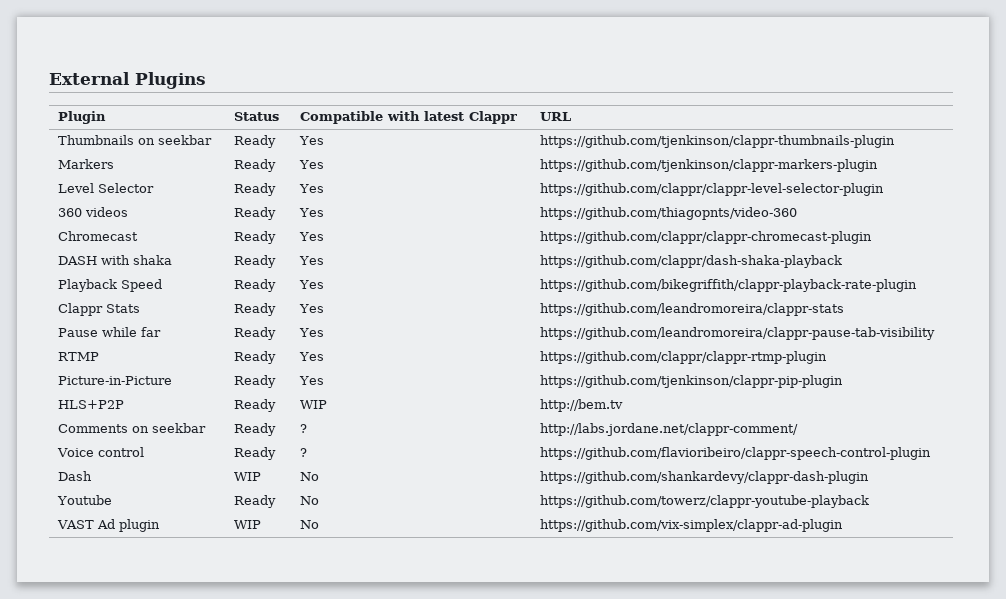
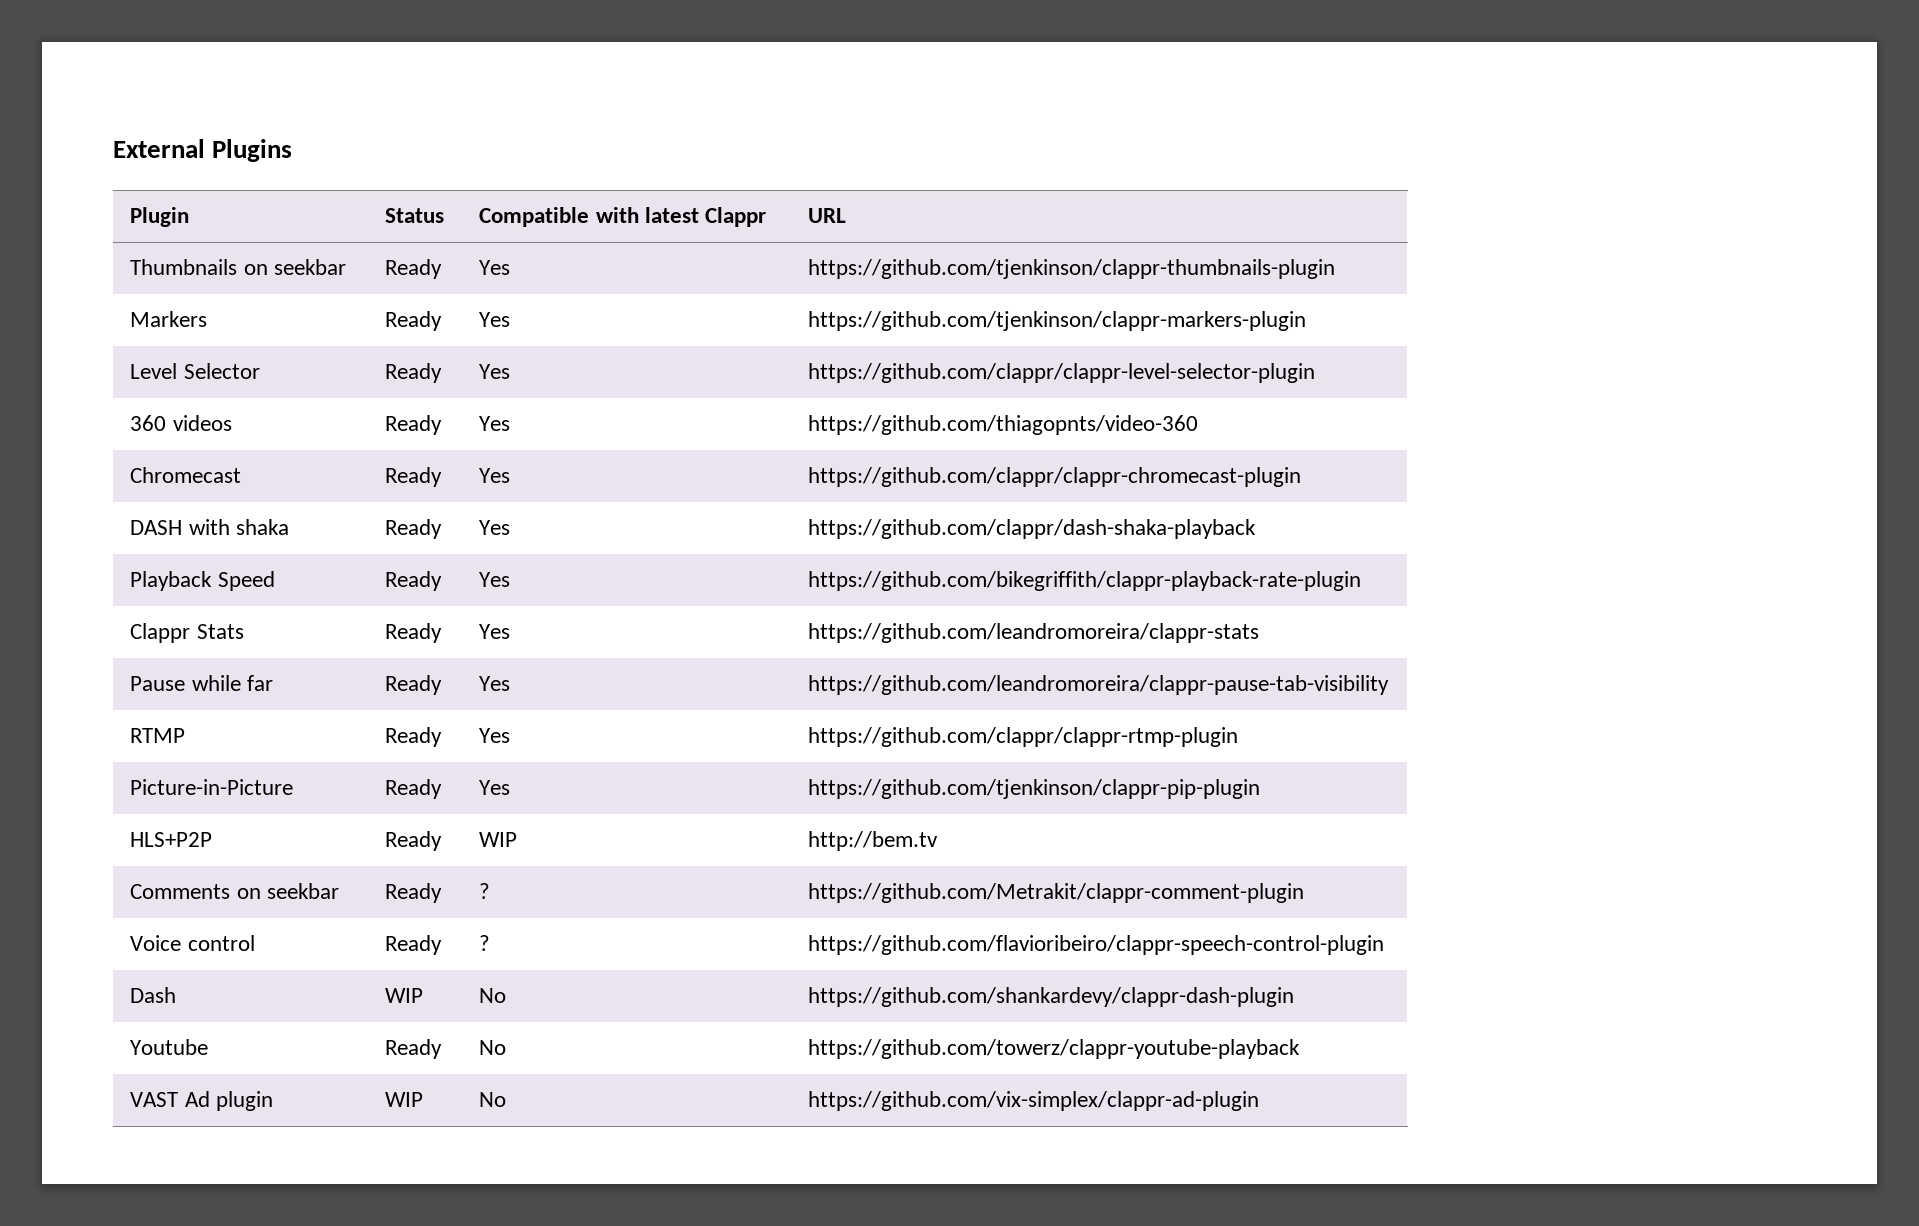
[540,423,799,436] http://labs.jordane.net/clappr-comment/ -> [808,883,1305,903] https://github.com/Metrakit/clappr-comment-plugin

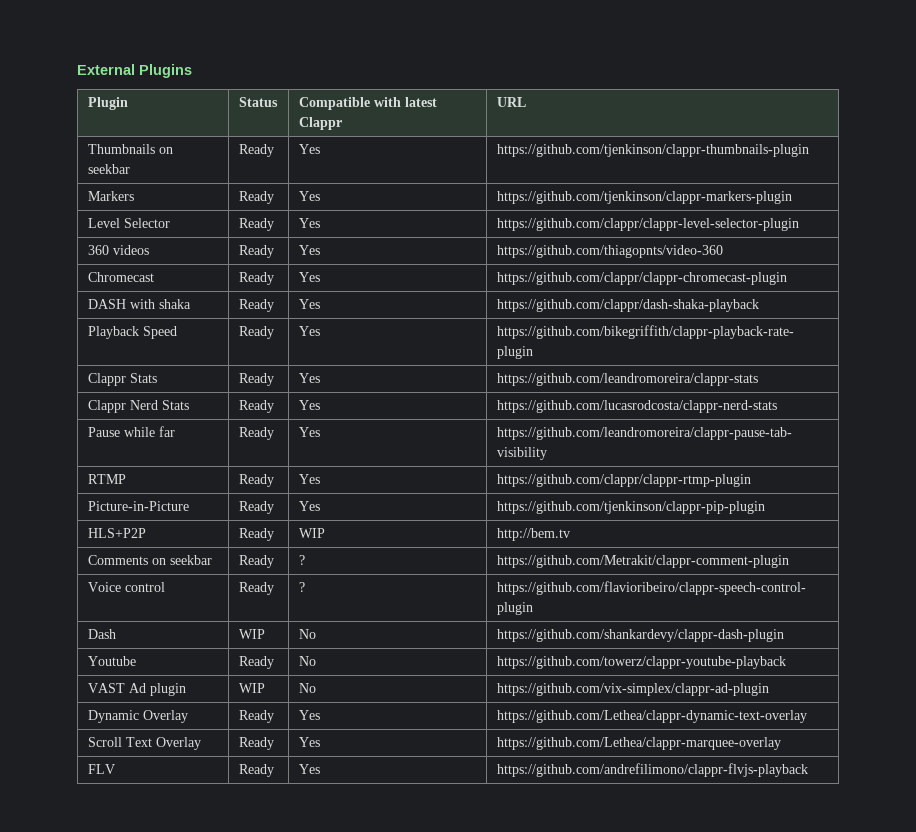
(1260, 633) none -> [87,400,189,413] [238,400,274,413] [298,400,320,410] [496,400,777,413] // Clappr Nerd Stats | Ready | Yes | https://github.com/lucasrodcosta/clappr-nerd-stats
(1260, 1101) none -> [87,710,188,723] [238,710,274,723] [298,710,320,720] [496,710,807,723] [87,737,201,750] [238,737,274,750] [298,737,320,747] [496,737,781,750] [87,764,115,774] [238,764,274,777] [298,764,320,774] [496,763,808,777] // Dynamic Overlay | Ready | Yes | https://github.com/Lethea/clappr-dynamic-text-overlay // Scroll Text Overlay | Ready | Yes | https://github.com/Lethea/clappr-marquee-overlay // FLV | Ready | Yes | https://github.com/andrefilimono/clappr-flvjs-playback

